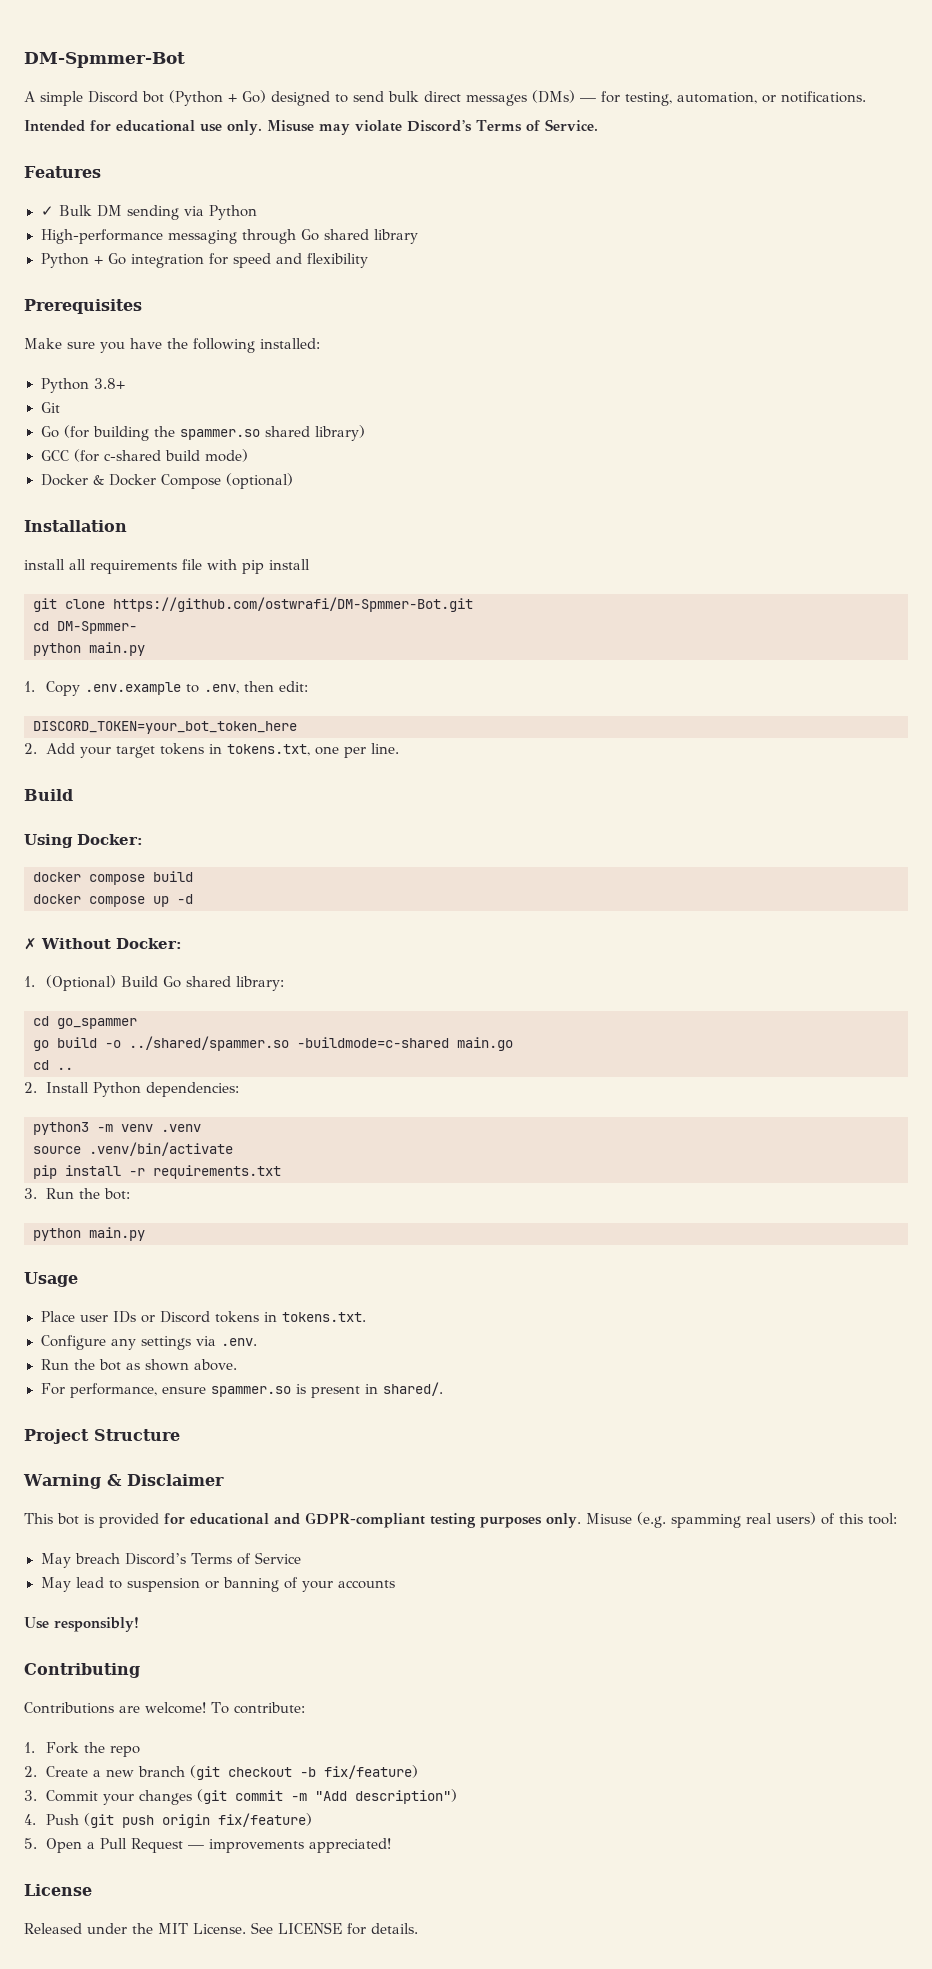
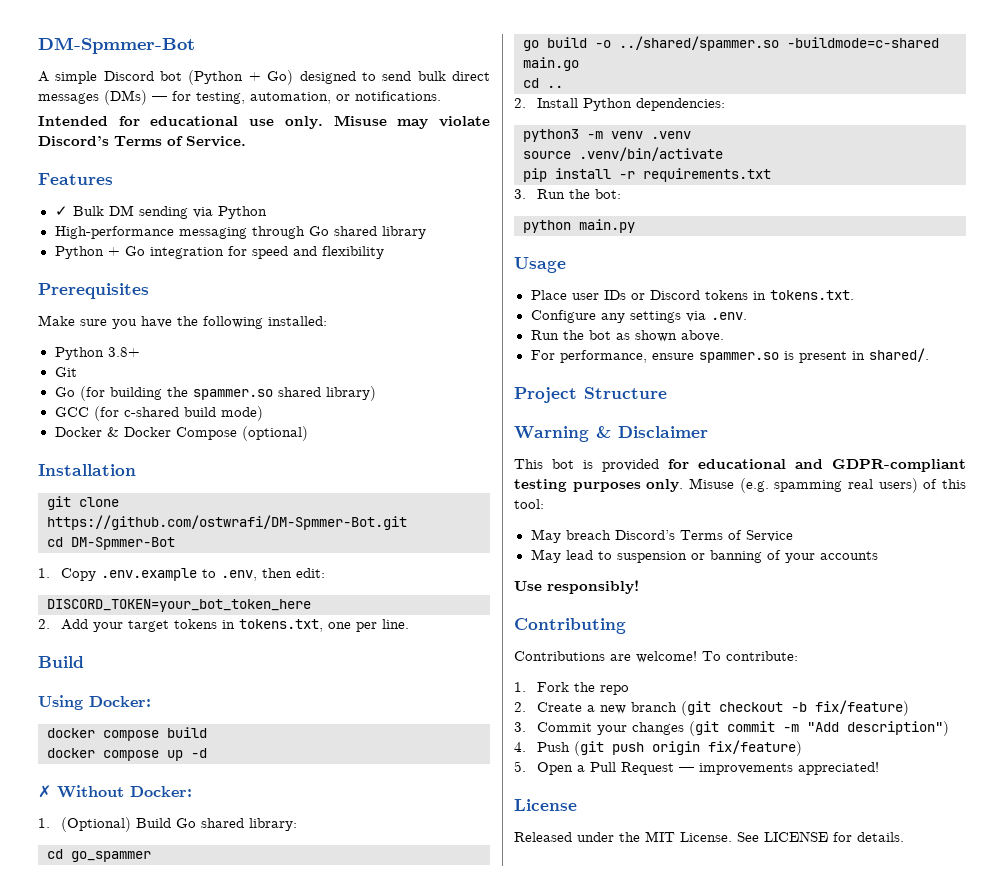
[24,559,310,574] // install all requirements file with pip install -> (136, 470) none
[57,621,137,634] [33,642,145,656] DM-Spmmer- // python main.py -> [71,537,175,550] DM-Spmmer-Bot

